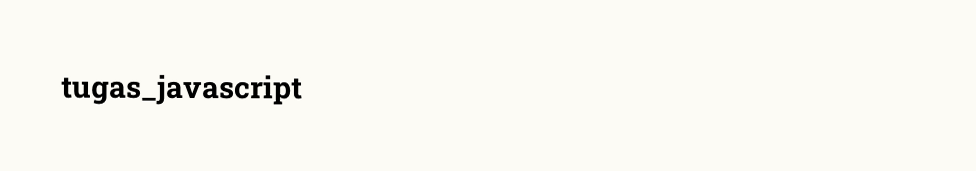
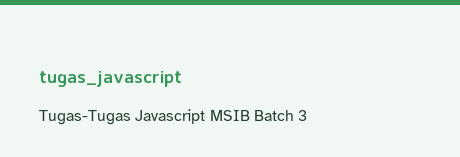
(303, 90) none -> [39,109,308,125] // Tugas-Tugas Javascript MSIB Batch 3

